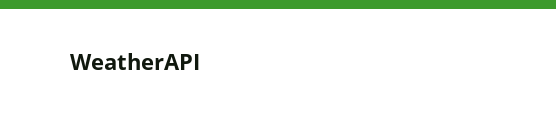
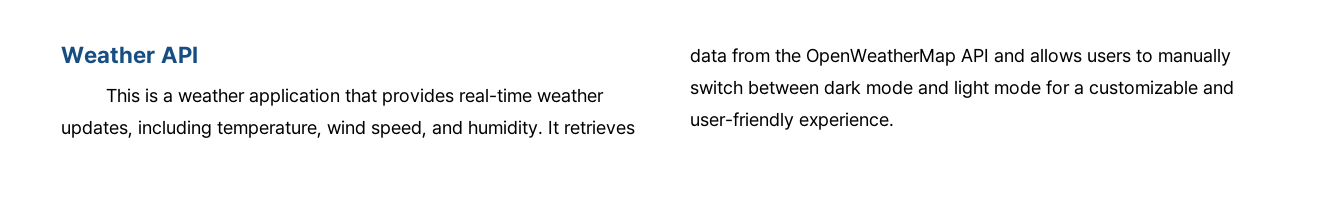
[70,53,200,70] WeatherAPI -> [61,46,199,64] [105,88,604,106] [61,120,635,138] [690,48,1231,66] [690,80,1234,98] [690,112,894,130] Weather API // This is a weather application that provides real-time weather updates, including temperature, wind speed, and humidity. It retrieves data from the OpenWeatherMap API and allows users to manually switch between dark mode and light mode for a customizable and user-friendly experience.

